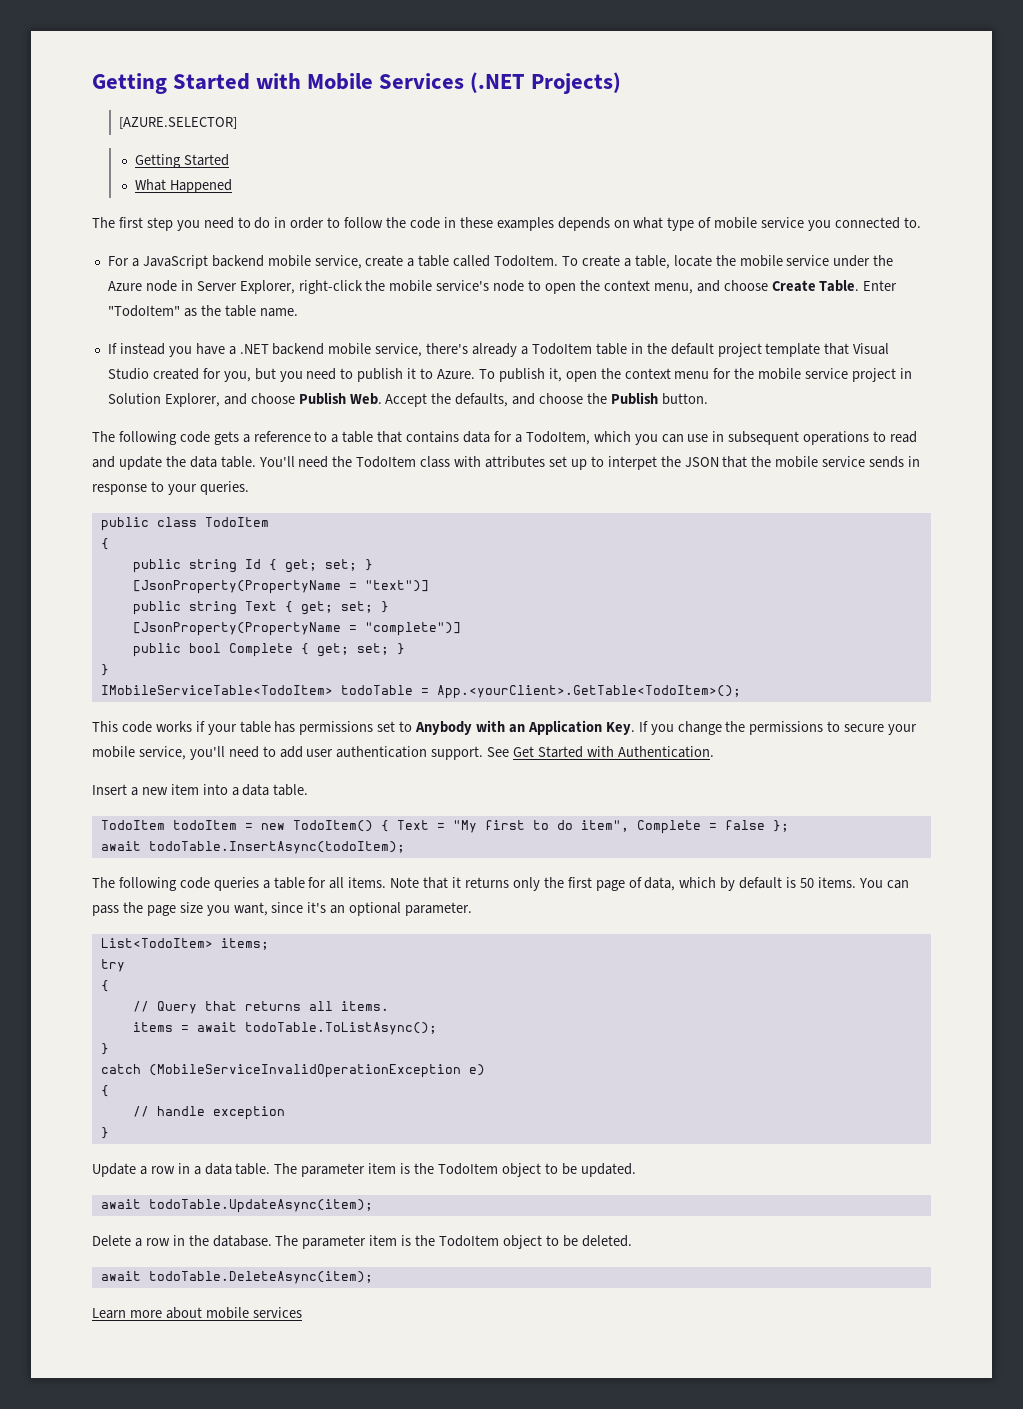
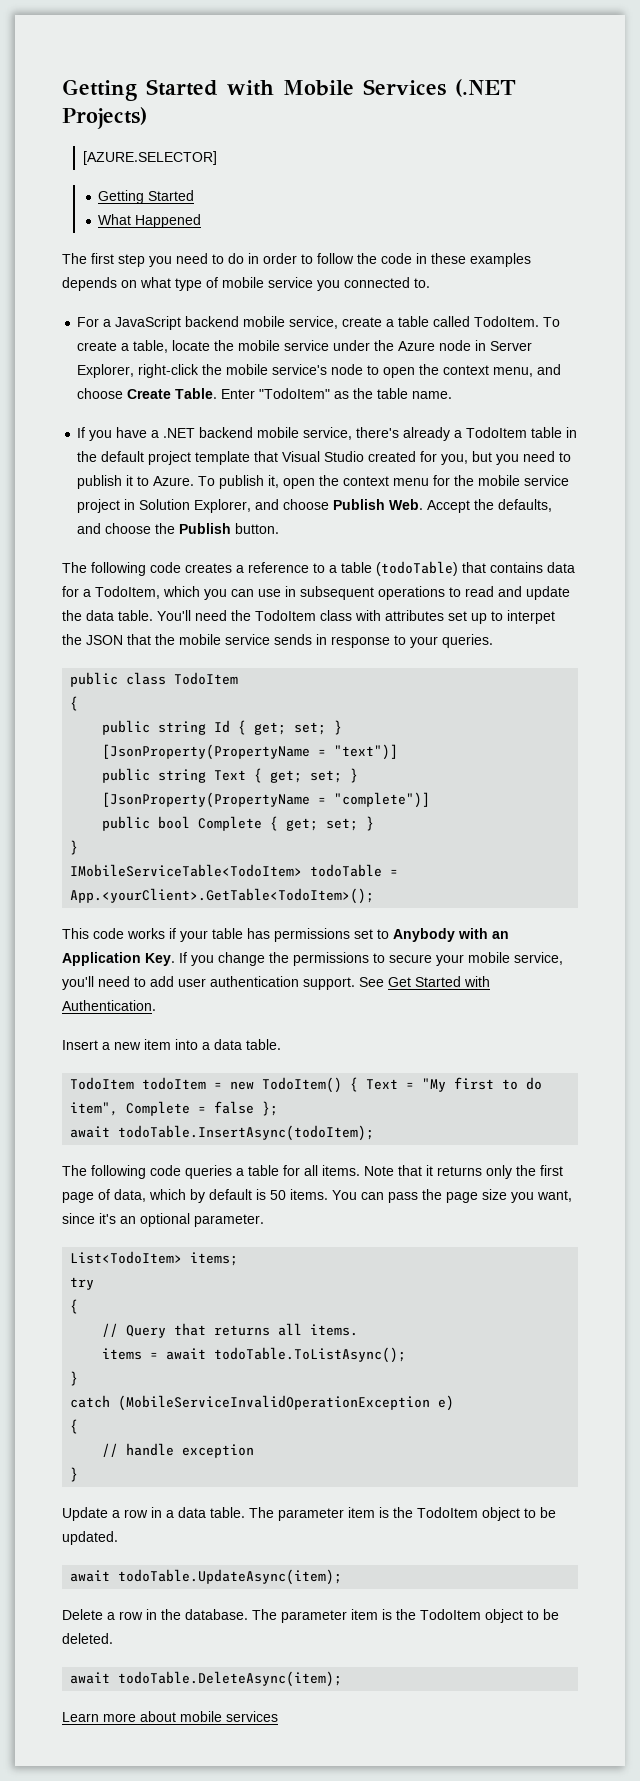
[119,343,165,355] instead -> (86, 432) none
[213,431,239,445] gets -> [185,563,232,573] creates
(374, 437) none -> [376,561,458,576] (todoTable)

